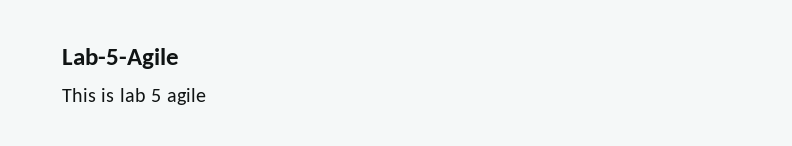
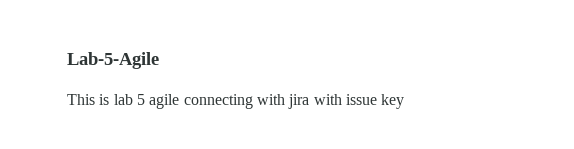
(206, 96) none -> [183,94,405,109] connecting with jira with issue key

